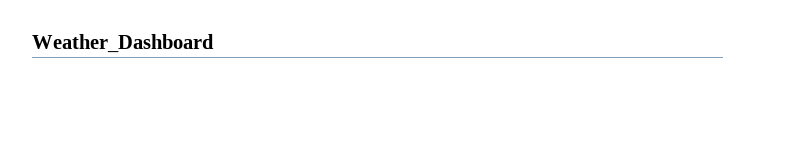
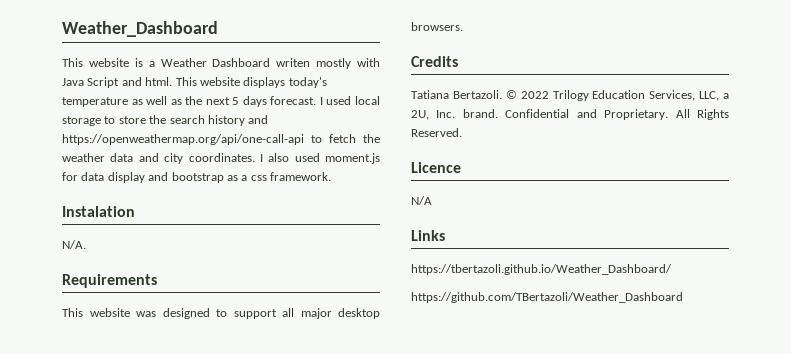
(214, 43) none -> [62,58,380,69] [62,77,327,88] [62,96,380,107] [62,115,269,126] [62,134,380,145] [62,153,380,164] [62,172,331,183] [62,206,135,217] [62,240,86,249] [62,274,157,288] [62,308,380,319] [411,22,463,31] [411,56,458,67] [411,90,729,101] [411,109,729,120] [411,128,462,137] [411,162,461,173] [411,196,432,205] [411,230,445,241] [411,264,672,275] [411,292,683,303] // This website is a Weather Dashboard writen mostly with Java Script and html. This website displays today's temperature as well as the next 5 days forecast. I used local storage to store the search history and https://openweathermap.org/api/one-call-api to fetch the weather data and city coordinates. I also used moment.js for data display and bootstrap as a css framework. // Instalation // N/A. // Requirements // This website was designed to support all major desktop browsers. // Credits // Tatiana Bertazoli. © 2022 Trilogy Education Services, LLC, a 2U, Inc. brand. Confidential and Proprietary. All Rights Reserved. // Licence // N/A // Links // https://tbertazoli.github.io/Weather_Dashboard/ // https://github.com/TBertazoli/Weather_Dashboard

